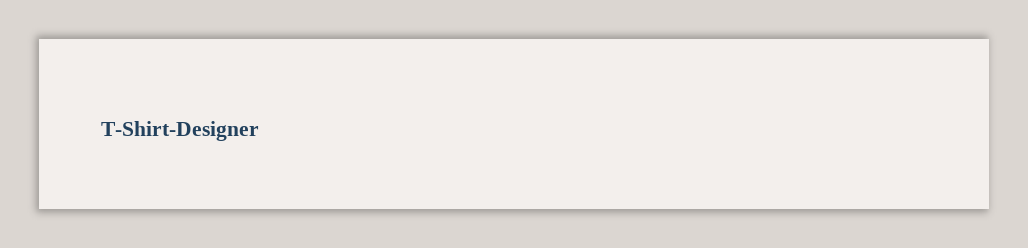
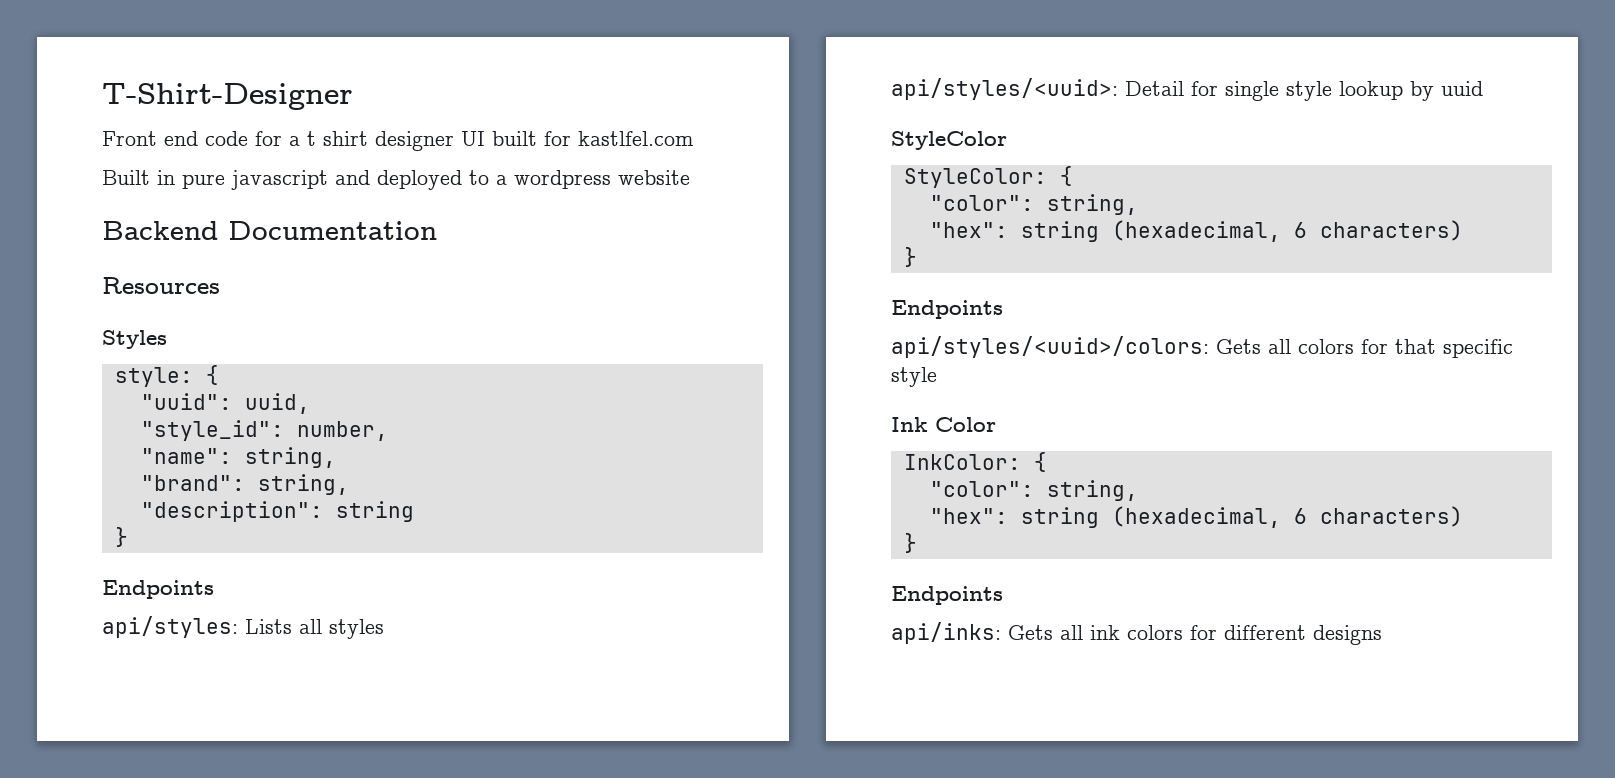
(259, 131) none -> [102,131,694,151] [102,170,690,190] [102,221,437,240] [102,277,220,294] [102,330,167,349] [114,365,219,387] [140,393,310,414] [140,420,388,441] [140,447,336,468] [140,474,349,495] [140,501,414,522] [114,527,128,547] [102,580,214,599] [102,616,384,639] [891,78,1483,101] [891,131,1007,150] [903,166,1073,188] [929,194,1138,215] [929,220,1463,242] [903,247,917,267] [891,300,1003,319] [891,336,1513,358] [891,367,937,387] [891,417,996,432] [903,452,1047,472] [929,480,1138,501] [929,506,1463,528] [903,533,917,553] [891,586,1003,605] [891,622,1382,645] // Front end code for a t shirt designer UI built for kastlfel.com // Built in pure javascript and deployed to a wordpress website // Backend Documentation // Resources // Styles // style: { // "uuid": uuid, // "style_id": number, // "name": string, // "brand": string, // "description": string // } // Endpoints // api/styles: Lists all styles // api/styles/<uuid>: Detail for single style lookup by uuid // StyleColor // StyleColor: { // "color": string, // "hex": string (hexadecimal, 6 characters) // } // Endpoints // api/styles/<uuid>/colors: Gets all colors for that specific style // Ink Color // InkColor: { // "color": string, // "hex": string (hexadecimal, 6 characters) // } // Endpoints // api/inks: Gets all ink colors for different designs

